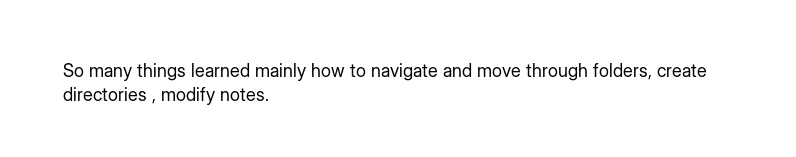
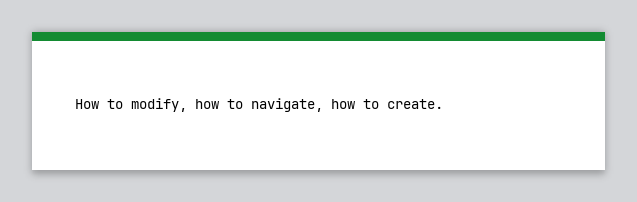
[63,63,707,81] [63,87,269,105] So many things learned mainly how to navigate and move through folders, create directories , modify notes. -> [75,98,443,112] How to modify, how to navigate, how to create.

